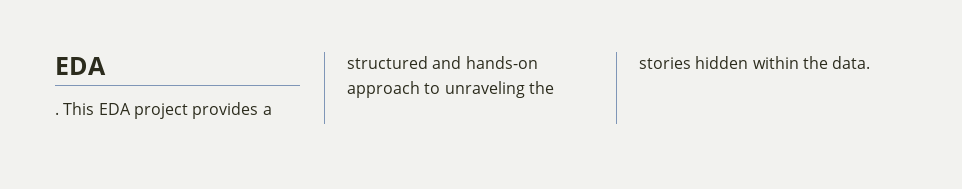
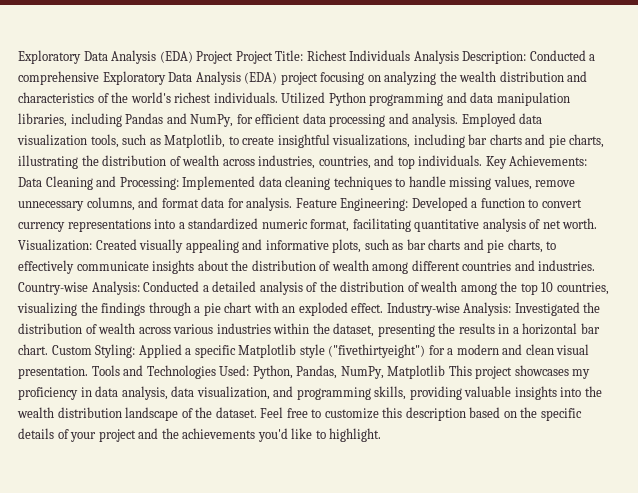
[55,57,106,75] [55,102,272,119] [347,56,538,69] [347,81,554,98] [639,56,871,69] EDA // . This EDA project provides a structured and hands-on approach to unraveling the stories hidden within the data. -> [18,50,596,64] [18,71,588,85] [18,92,570,106] [18,113,543,127] [17,134,605,148] [18,155,588,169] [18,176,576,190] [18,197,582,211] [18,218,598,232] [18,239,557,253] [18,260,596,274] [18,281,609,295] [17,302,601,316] [18,323,600,337] [18,344,590,358] [18,365,591,379] [18,386,602,400] [17,407,582,421] [18,428,382,442] Exploratory Data Analysis (EDA) Project Project Title: Richest Individuals Analysis Description: Conducted a comprehensive Exploratory Data Analysis (EDA) project focusing on analyzing the wealth distribution and characteristics of the world's richest individuals. Utilized Python programming and data manipulation libraries, including Pandas and NumPy, for efficient data processing and analysis. Employed data visualization tools, such as Matplotlib, to create insightful visualizations, including bar charts and pie charts, illustrating the distribution of wealth across industries, countries, and top individuals. Key Achievements: Data Cleaning and Processing: Implemented data cleaning techniques to handle missing values, remove unnecessary columns, and format data for analysis. Feature Engineering: Developed a function to convert currency representations into a standardized numeric format, facilitating quantitative analysis of net worth. Visualization: Created visually appealing and informative plots, such as bar charts and pie charts, to effectively communicate insights about the distribution of wealth among different countries and industries. Country-wise Analysis: Conducted a detailed analysis of the distribution of wealth among the top 10 countries, visualizing the findings through a pie chart with an exploded effect. Industry-wise Analysis: Investigated the distribution of wealth across various industries within the dataset, presenting the results in a horizontal bar chart. Custom Styling: Applied a specific Matplotlib style ("fivethirtyeight") for a modern and clean visual presentation. Tools and Technologies Used: Python, Pandas, NumPy, Matplotlib This project showcases my proficiency in data analysis, data visualization, and programming skills, providing valuable insights into the wealth distribution landscape of the dataset. Feel free to customize this description based on the specific details of your project and the achievements you'd like to highlight.

